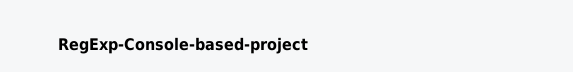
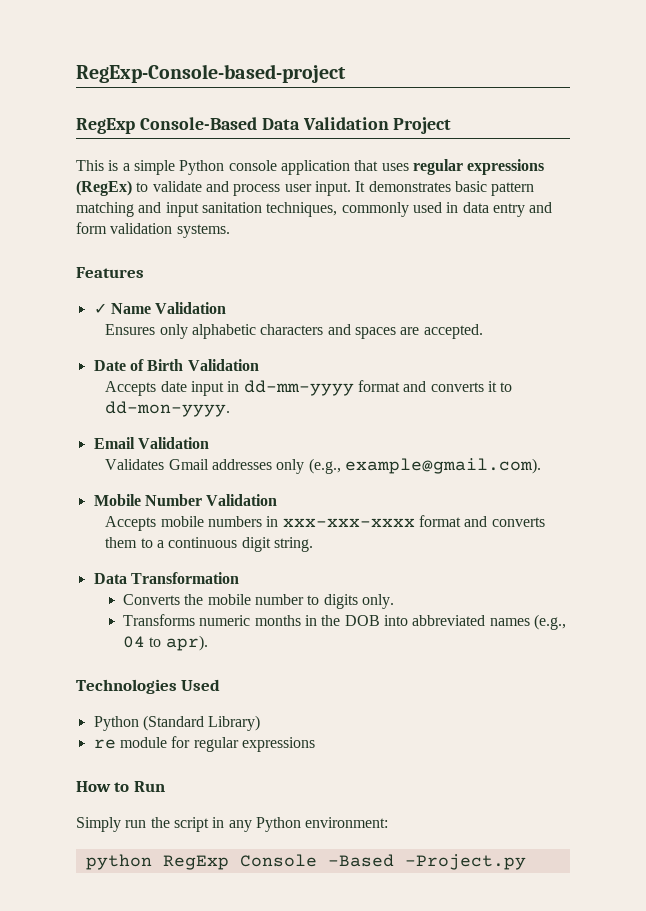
(308, 45) none -> [76,117,452,134] [76,159,545,175] [76,180,535,196] [76,202,553,217] [76,222,230,238] [76,267,144,278] [93,302,227,314] [105,324,483,339] [93,359,259,371] [105,380,513,396] [105,401,231,417] [93,437,209,449] [105,458,541,474] [93,494,278,506] [105,515,545,531] [105,537,313,552] [93,572,239,584] [122,594,394,609] [122,614,566,630] [122,635,208,651] [76,679,221,694] [93,715,261,731] [93,736,315,752] [76,781,165,792] [76,817,389,832] [85,854,526,870] // RegExp Console-Based Data Validation Project // This is a simple Python console application that uses regular expressions (RegEx) to validate and process user input. It demonstrates basic pattern matching and input sanitation techniques, commonly used in data entry and form validation systems. // Features // ✓ Name Validation // Ensures only alphabetic characters and spaces are accepted. // Date of Birth Validation // Accepts date input in dd-mm-yyyy format and converts it to dd-mon-yyyy. // Email Validation // Validates Gmail addresses only (e.g., example@gmail.com). // Mobile Number Validation // Accepts mobile numbers in xxx-xxx-xxxx format and converts them to a continuous digit string. // Data Transformation // Converts the mobile number to digits only. // Transforms numeric months in the DOB into abbreviated names (e.g., 04 to apr). // Technologies Used // Python (Standard Library) // re module for regular expressions // How to Run // Simply run the script in any Python environment: // python RegExp Console -Based -Project.py

